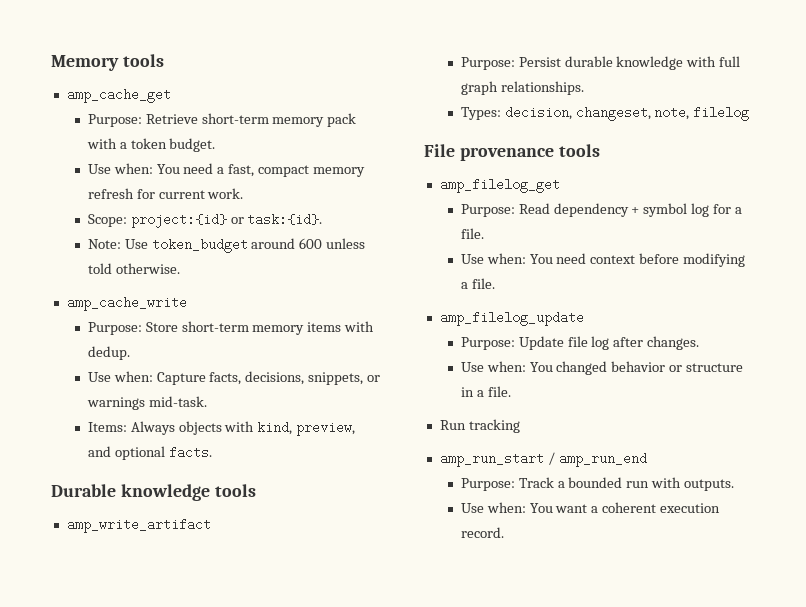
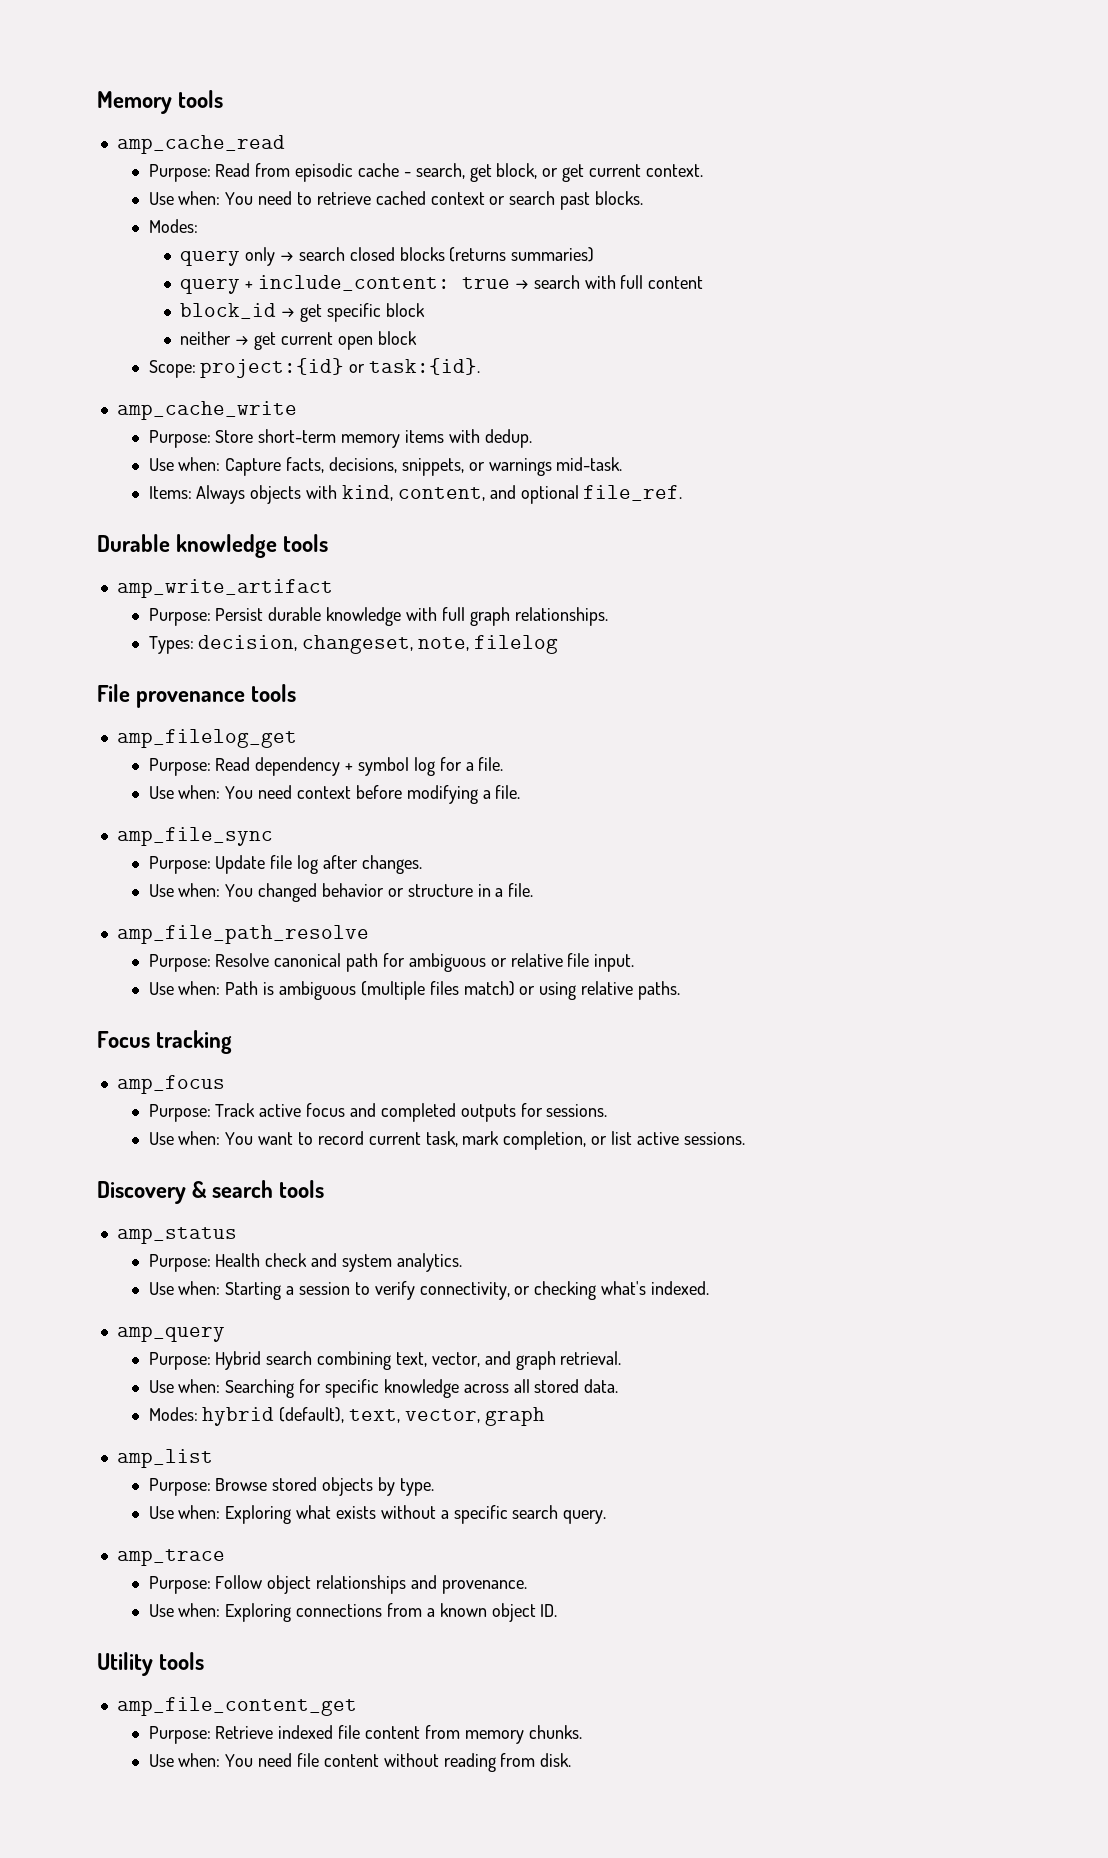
[66,88,171,103] [87,113,357,127] [86,138,216,152] [87,163,366,177] [87,188,244,199] [87,213,323,228] [87,238,366,253] [87,263,180,274] amp_cache_get // Purpose: Retrieve short-term memory pack with a token budget. // Use when: You need a fast, compact memory refresh for current work. // Scope: project:{id} or task:{id}. // Note: Use token_budget around 600 unless told otherwise. -> [116,135,285,154] [148,163,703,182] [148,191,644,210] [148,219,198,233] [180,247,595,266] [180,275,704,294] [180,303,425,322] [180,331,417,350] [148,358,481,378] amp_cache_read // Purpose: Read from episodic cache - search, get block, or get current context. // Use when: You need to retrieve cached context or search past blocks. // Modes: // query only → search closed blocks (returns summaries) // query + include_content: true → search with full content // block_id → get specific block // neither → get current open block // Scope: project:{id} or task:{id}.
[296,421,356,436] preview, -> [397,487,485,501] content,
[168,446,212,459] facts. -> [583,485,683,501] file_ref.
[439,311,584,326] amp_filelog_update -> [116,827,273,846] amp_file_sync
[439,419,520,433] [439,452,647,467] [460,477,735,491] [460,502,721,513] [460,527,504,538] Run tracking // amp_run_start / amp_run_end // Purpose: Track a bounded run with outputs. // Use when: You want a coherent execution record. -> [116,925,369,944] [148,953,635,972] [148,981,681,1000] [97,1030,233,1054] [116,1075,225,1094] [148,1103,608,1122] [148,1131,745,1150] [97,1180,325,1204] [116,1227,237,1244] [148,1253,462,1272] [148,1281,710,1300] [116,1326,225,1342] [148,1351,622,1370] [148,1379,619,1398] [148,1407,545,1426] [116,1449,213,1468] [148,1477,434,1496] [148,1505,607,1524] [116,1549,225,1566] [148,1575,527,1594] [148,1603,558,1622] [97,1652,205,1676] [116,1697,357,1716] [148,1725,582,1744] [148,1753,572,1772] amp_file_path_resolve // Purpose: Resolve canonical path for ambiguous or relative file input. // Use when: Path is ambiguous (multiple files match) or using relative paths. // Focus tracking // amp_focus // Purpose: Track active focus and completed outputs for sessions. // Use when: You want to record current task, mark completion, or list active sessions. // Discovery & search tools // amp_status // Purpose: Health check and system analytics. // Use when: Starting a session to verify connectivity, or checking what's indexed. // amp_query // Purpose: Hybrid search combining text, vector, and graph retrieval. // Use when: Searching for specific knowledge across all stored data. // Modes: hybrid (default), text, vector, graph // amp_list // Purpose: Browse stored objects by type. // Use when: Exploring what exists without a specific search query. // amp_trace // Purpose: Follow object relationships and provenance. // Use when: Exploring connections from a known object ID. // Utility tools // amp_file_content_get // Purpose: Retrieve indexed file content from memory chunks. // Use when: You need file content without reading from disk.

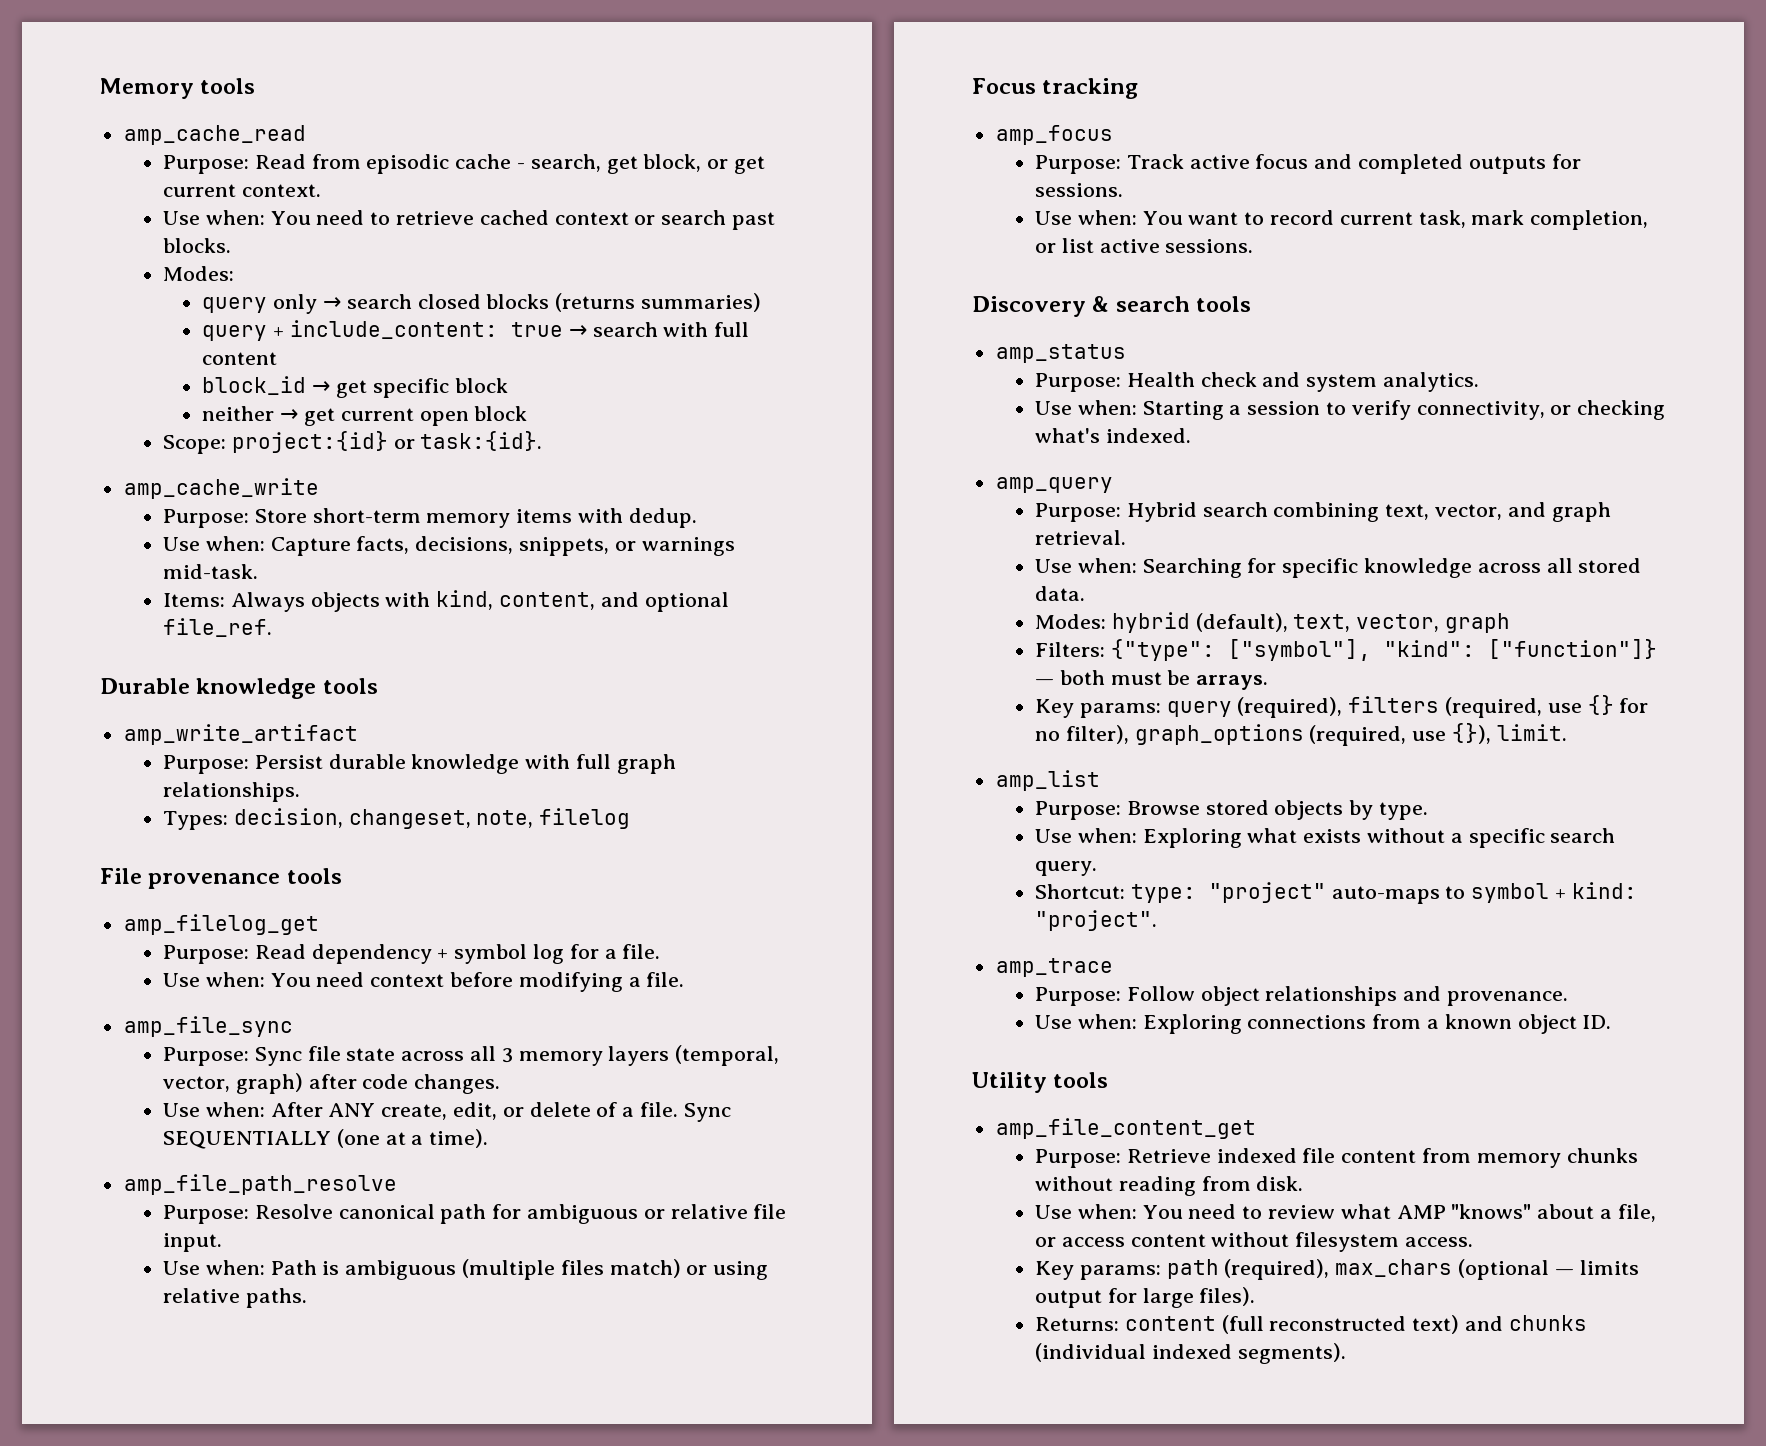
[215,855,422,874] [148,883,534,902] Update file log after changes. // Use when: You changed behavior or structure in a file. -> [254,1045,780,1066] [163,1073,501,1094] [163,1102,731,1122] [163,1129,489,1149] Sync file state across all 3 memory layers (temporal, vector, graph) after code changes. // Use when: After ANY create, edit, or delete of a file. Sync SEQUENTIALLY (one at a time).
(545, 1416) none -> [1035,639,1657,661] [1035,670,1269,690] [1035,695,1649,718] [1035,723,1567,746] // Filters: {"type": ["symbol"], "kind": ["function"]} — both must be arrays. // Key params: query (required), filters (required, use {} for no filter), graph_options (required, use {}), limit.
(607, 1517) none -> [1035,882,1637,904] [1035,910,1158,931] // Shortcut: type: "project" auto-maps to symbol + kind: "project".
[528,1725,582,1739] [148,1753,572,1772] chunks. // Use when: You need file content without reading from disk. -> [1566,1148,1638,1163] [1035,1176,1304,1196] [1035,1204,1656,1222] [1035,1232,1474,1252] [1035,1259,1639,1280] [1035,1287,1256,1308] [1035,1315,1587,1334] [1035,1343,1346,1364] chunks without reading from disk. // Use when: You need to review what AMP "knows" about a file, or access content without filesystem access. // Key params: path (required), max_chars (optional — limits output for large files). // Returns: content (full reconstructed text) and chunks (individual indexed segments).

